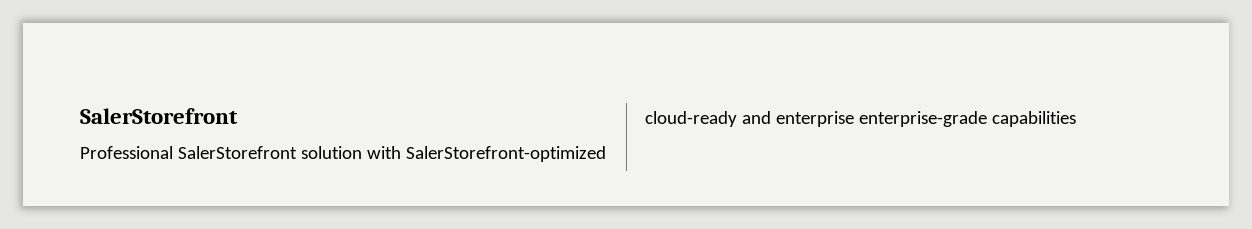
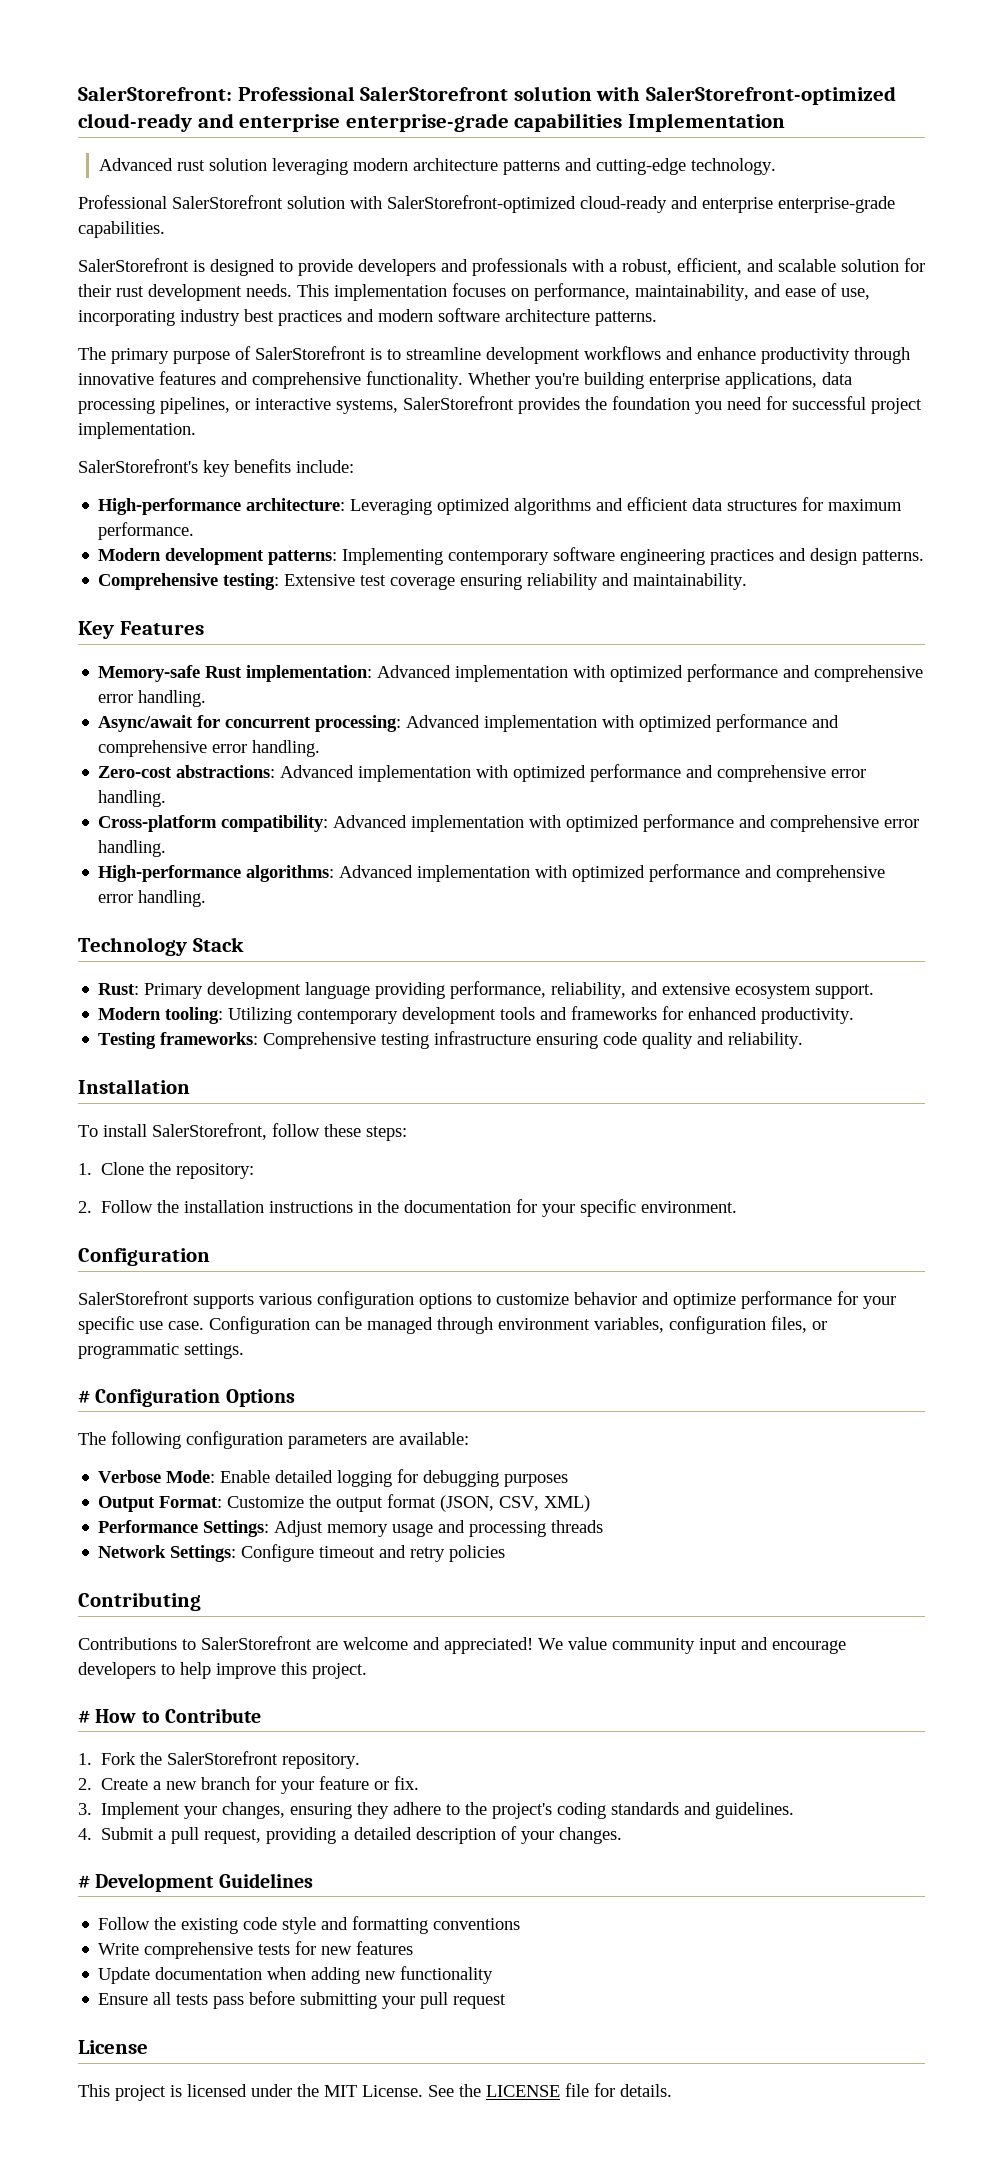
[80,108,238,124] [80,146,606,162] [645,111,1076,127] SalerStorefront // Professional SalerStorefront solution with SalerStorefront-optimized cloud-ready and enterprise enterprise-grade capabilities -> [78,86,896,105] [78,113,785,132] [99,158,777,175] [78,195,895,213] [78,221,165,238] [78,258,925,276] [78,283,870,301] [78,308,657,326] [78,346,910,364] [78,371,852,389] [78,396,922,414] [78,422,196,439] [78,459,354,477] [98,497,903,515] [98,522,195,540] [98,547,925,565] [98,573,748,590] [78,621,204,639] [98,664,924,682] [98,690,207,707] [98,714,840,732] [98,740,321,757] [98,764,867,782] [98,790,167,807] [98,814,920,832] [98,840,167,857] [98,864,886,882] [98,890,207,907] [78,937,244,956] [98,981,875,999] [98,1006,855,1024] [98,1031,804,1049] [78,1079,190,1094] [78,1123,407,1141] [78,1162,255,1179] [78,1199,738,1217] [78,1248,210,1266] [78,1291,896,1309] [78,1316,827,1334] [78,1343,244,1359] [78,1389,295,1407] [78,1431,469,1449] [98,1469,569,1487] [98,1494,591,1512] [98,1520,604,1537] [98,1544,506,1562] [78,1592,201,1611] [78,1636,846,1654] [78,1662,367,1679] [78,1708,261,1723] [78,1751,361,1769] [78,1776,420,1794] [78,1802,795,1819] [78,1826,623,1844] [78,1873,313,1892] [98,1916,521,1934] [98,1941,414,1959] [98,1966,494,1984] [98,1991,507,2009] [78,2040,148,2054] [78,2083,672,2101] SalerStorefront: Professional SalerStorefront solution with SalerStorefront-optimized cloud-ready and enterprise enterprise-grade capabilities Implementation // Advanced rust solution leveraging modern architecture patterns and cutting-edge technology. // Professional SalerStorefront solution with SalerStorefront-optimized cloud-ready and enterprise enterprise-grade capabilities. // SalerStorefront is designed to provide developers and professionals with a robust, efficient, and scalable solution for their rust development needs. This implementation focuses on performance, maintainability, and ease of use, incorporating industry best practices and modern software architecture patterns. // The primary purpose of SalerStorefront is to streamline development workflows and enhance productivity through innovative features and comprehensive functionality. Whether you're building enterprise applications, data processing pipelines, or interactive systems, SalerStorefront provides the foundation you need for successful project implementation. // SalerStorefront's key benefits include: // High-performance architecture: Leveraging optimized algorithms and efficient data structures for maximum performance. // Modern development patterns: Implementing contemporary software engineering practices and design patterns. // Comprehensive testing: Extensive test coverage ensuring reliability and maintainability. // Key Features // Memory-safe Rust implementation: Advanced implementation with optimized performance and comprehensive error handling. // Async/await for concurrent processing: Advanced implementation with optimized performance and comprehensive error handling. // Zero-cost abstractions: Advanced implementation with optimized performance and comprehensive error handling. // Cross-platform compatibility: Advanced implementation with optimized performance and comprehensive error handling. // High-performance algorithms: Advanced implementation with optimized performance and comprehensive error handling. // Technology Stack // Rust: Primary development language providing performance, reliability, and extensive ecosystem support. // Modern tooling: Utilizing contemporary development tools and frameworks for enhanced productivity. // Testing frameworks: Comprehensive testing infrastructure ensuring code quality and reliability. // Installation // To install SalerStorefront, follow these steps: // 1. Clone the repository: // 2. Follow the installation instructions in the documentation for your specific environment. // Configuration // SalerStorefront supports various configuration options to customize behavior and optimize performance for your specific use case. Configuration can be managed through environment variables, configuration files, or programmatic settings. // # Configuration Options // The following configuration parameters are available: // Verbose Mode: Enable detailed logging for debugging purposes // Output Format: Customize the output format (JSON, CSV, XML) // Performance Settings: Adjust memory usage and processing threads // Network Settings: Configure timeout and retry policies // Contributing // Contributions to SalerStorefront are welcome and appreciated! We value community input and encourage developers to help improve this project. // # How to Contribute // 1. Fork the SalerStorefront repository. // 2. Create a new branch for your feature or fix. // 3. Implement your changes, ensuring they adhere to the project's coding standards and guidelines. // 4. Submit a pull request, providing a detailed description of your changes. // # Development Guidelines // Follow the existing code style and formatting conventions // Write comprehensive tests for new features // Update documentation when adding new functionality // Ensure all tests pass before submitting your pull request // License // This project is licensed under the MIT License. See the LICENSE file for details.

